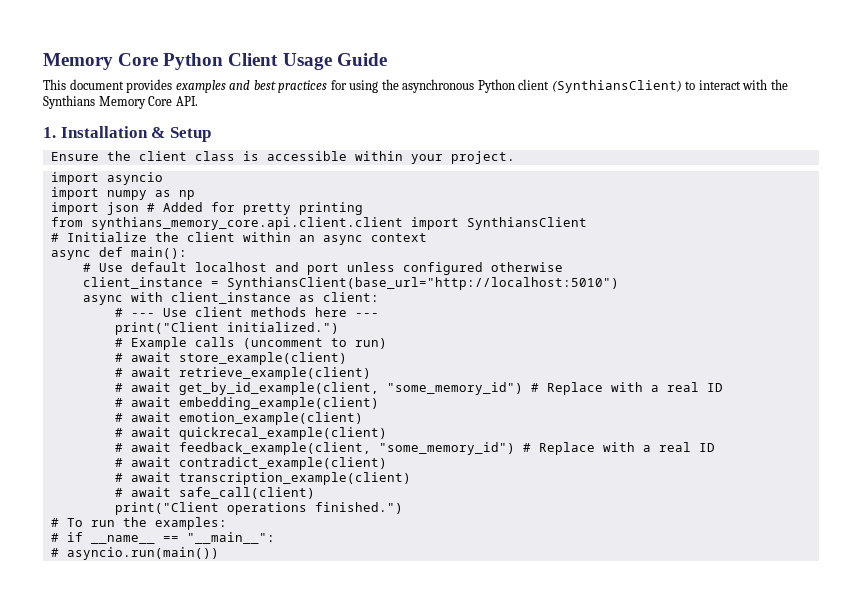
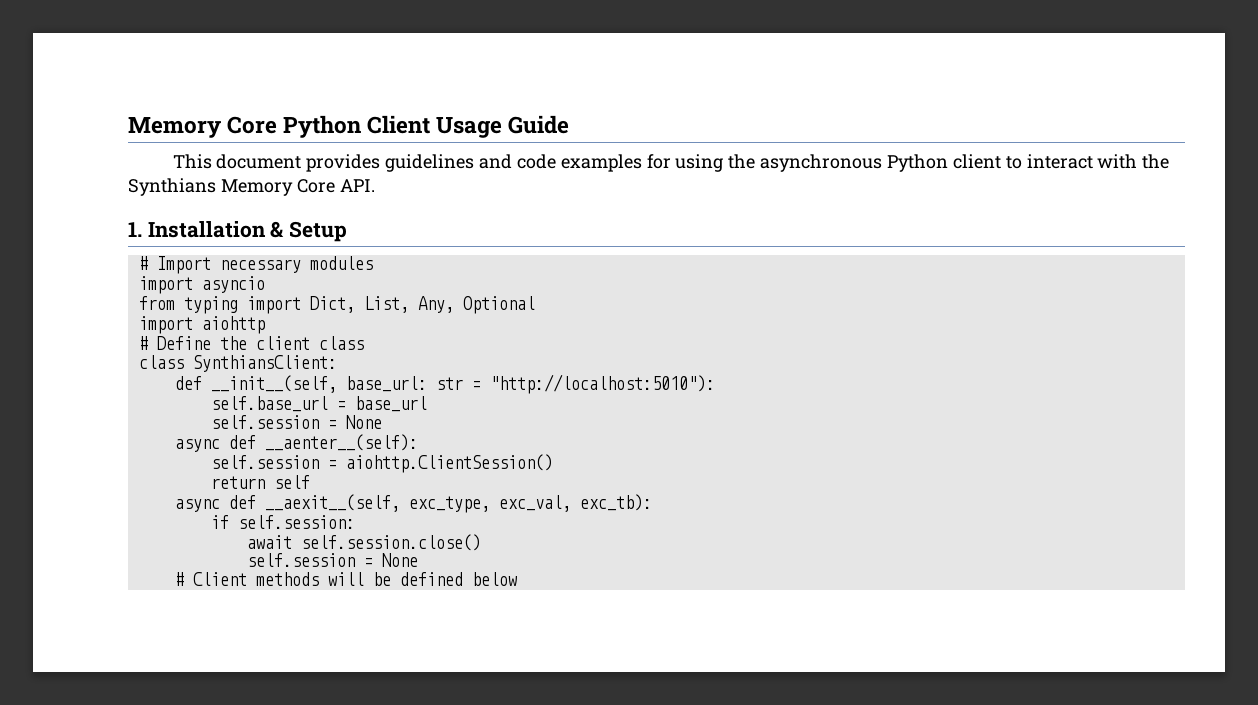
[175,80,328,93] examples and best practices -> [385,154,642,172] guidelines and code examples
[551,80,682,93] (SynthiansClient) -> (1001, 161) none
[50,151,515,164] [50,172,163,185] [50,187,195,200] [50,202,363,215] [50,217,587,230] [50,232,427,245] [50,247,187,260] [82,262,563,275] [82,277,619,290] [82,292,379,305] [114,307,379,317] [114,322,339,335] [114,337,387,350] [114,352,347,365] [114,367,371,380] [114,382,723,395] [114,397,379,410] [114,412,363,425] [114,427,387,440] [114,442,715,455] [114,457,387,470] [114,472,411,485] [114,487,315,499] [114,502,403,515] [50,517,227,530] [50,532,275,544] [50,547,219,560] Ensure the client class is accessible within your project. // import asyncio // import numpy as np // import json # Added for pretty printing // from synthians_memory_core.api.client.client import SynthiansClient // # Initialize the client within an async context // async def main(): // # Use default localhost and port unless configured otherwise // client_instance = SynthiansClient(base_url="http://localhost:5010") // async with client_instance as client: // # --- Use client methods here --- // print("Client initialized.") // # Example calls (uncomment to run) // # await store_example(client) // # await retrieve_example(client) // # await get_by_id_example(client, "some_memory_id") # Replace with a real ID // # await embedding_example(client) // # await emotion_example(client) // # await quickrecal_example(client) // # await feedback_example(client, "some_memory_id") # Replace with a real ID // # await contradict_example(client) // # await transcription_example(client) // # await safe_call(client) // print("Client operations finished.") // # To run the examples: // # if __name__ == "__main__": // # asyncio.run(main()) -> [138,256,373,274] [138,276,265,294] [138,296,535,314] [138,316,265,334] [138,336,364,350] [138,355,337,372] [174,374,715,394] [210,396,427,412] [210,415,382,429] [174,434,418,452] [210,454,553,473] [210,475,310,489] [174,494,652,513] [210,515,355,529] [246,534,481,551] [246,553,418,567] [174,572,517,586] # Import necessary modules // import asyncio // from typing import Dict, List, Any, Optional // import aiohttp // # Define the client class // class SynthiansClient: // def __init__(self, base_url: str = "http://localhost:5010"): // self.base_url = base_url // self.session = None // async def __aenter__(self): // self.session = aiohttp.ClientSession() // return self // async def __aexit__(self, exc_type, exc_val, exc_tb): // if self.session: // await self.session.close() // self.session = None // # Client methods will be defined below

